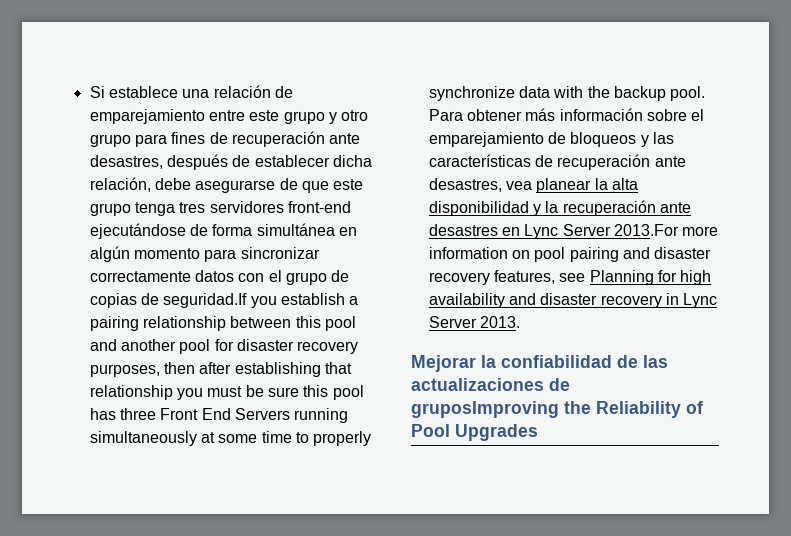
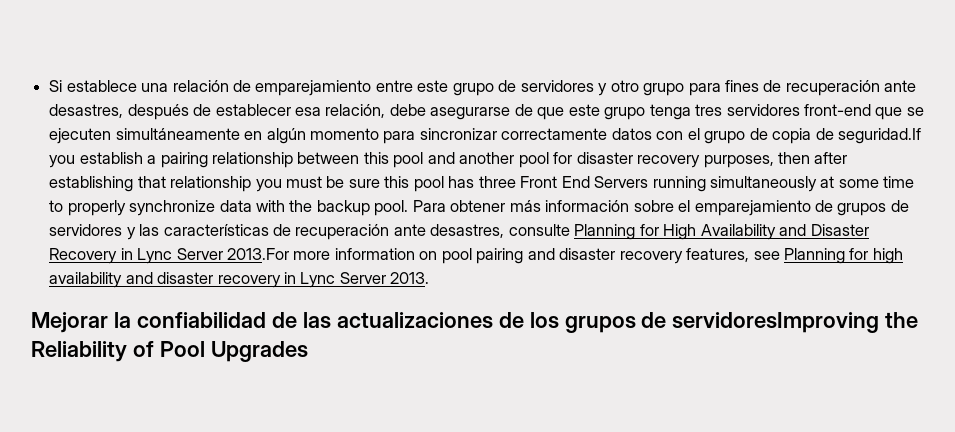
(325, 117) none -> [498,80,594,92] de servidores
[332,155,372,167] dicha -> [294,107,321,116] esa
[89,223,335,239] ejecutándose de forma simultánea -> [875,107,924,120] [49,128,240,144] que se ejecuten simultáneamente
[89,293,137,308] copias -> [772,128,812,144] copia
[570,132,637,147] bloqueos -> [837,200,909,216] [49,224,123,236] grupos de servidores
[505,178,638,193] [428,200,691,216] [428,224,520,236] vea planear la alta disponibilidad y la recuperación ante desastres en -> [508,224,869,240] [49,248,133,264] consulte Planning for High Availability and Disaster Recovery in
[411,401,559,418] gruposImproving -> [529,312,880,333] los grupos de servidoresImproving

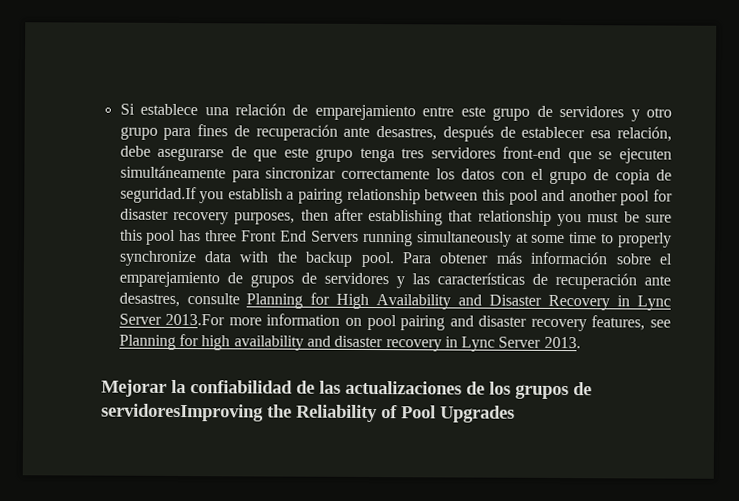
[244,128,379,144] en algún momento -> (226, 172) none
(608, 134) none -> [436,168,456,180] los

